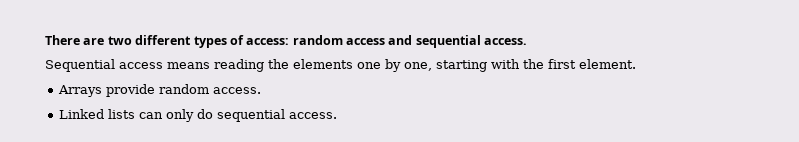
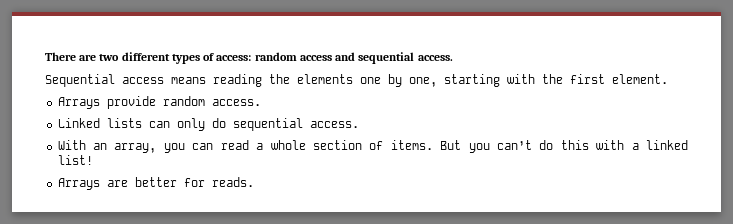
(337, 115) none -> [57,140,689,153] [57,155,93,165] [57,177,254,190] // With an array, you can read a whole section of items. But you can’t do this with a linked list! // Arrays are better for reads.

